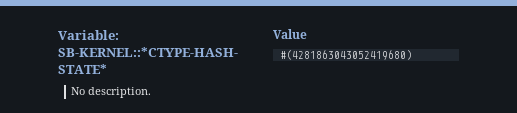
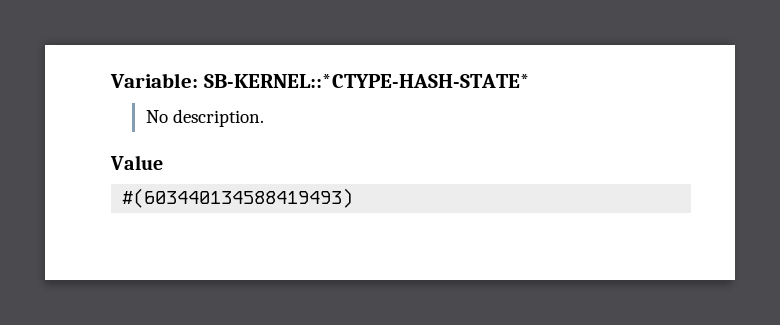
[279,50,412,60] #(4281863043052419680) -> [122,188,354,208] #(603440134588419493)

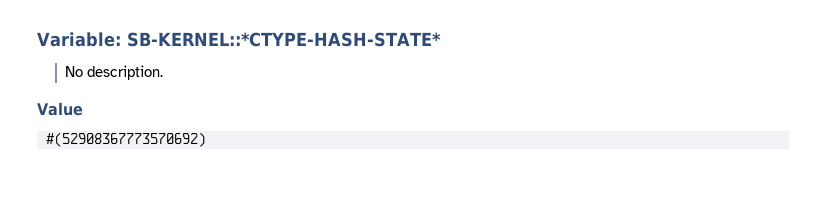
[122,188,354,208] #(603440134588419493) -> [45,132,206,147] #(52908367773570692)

